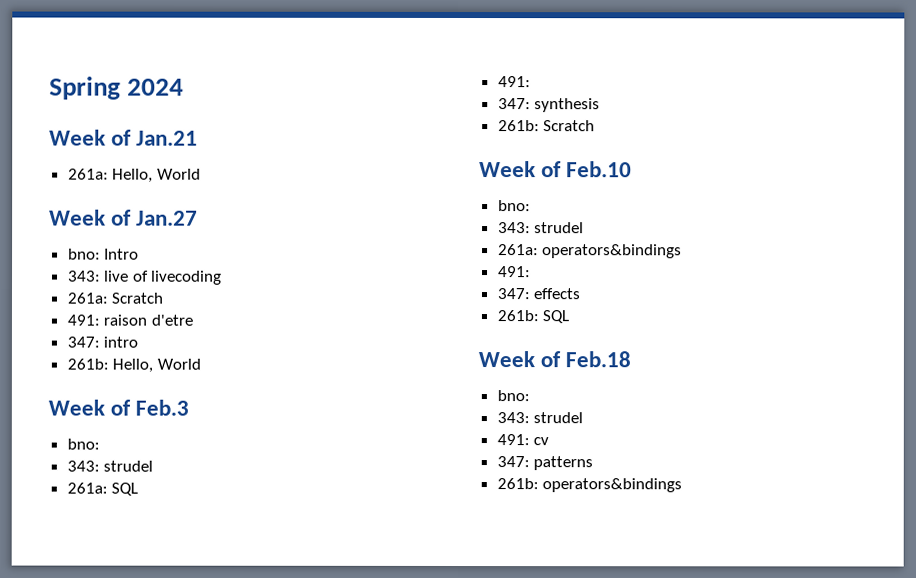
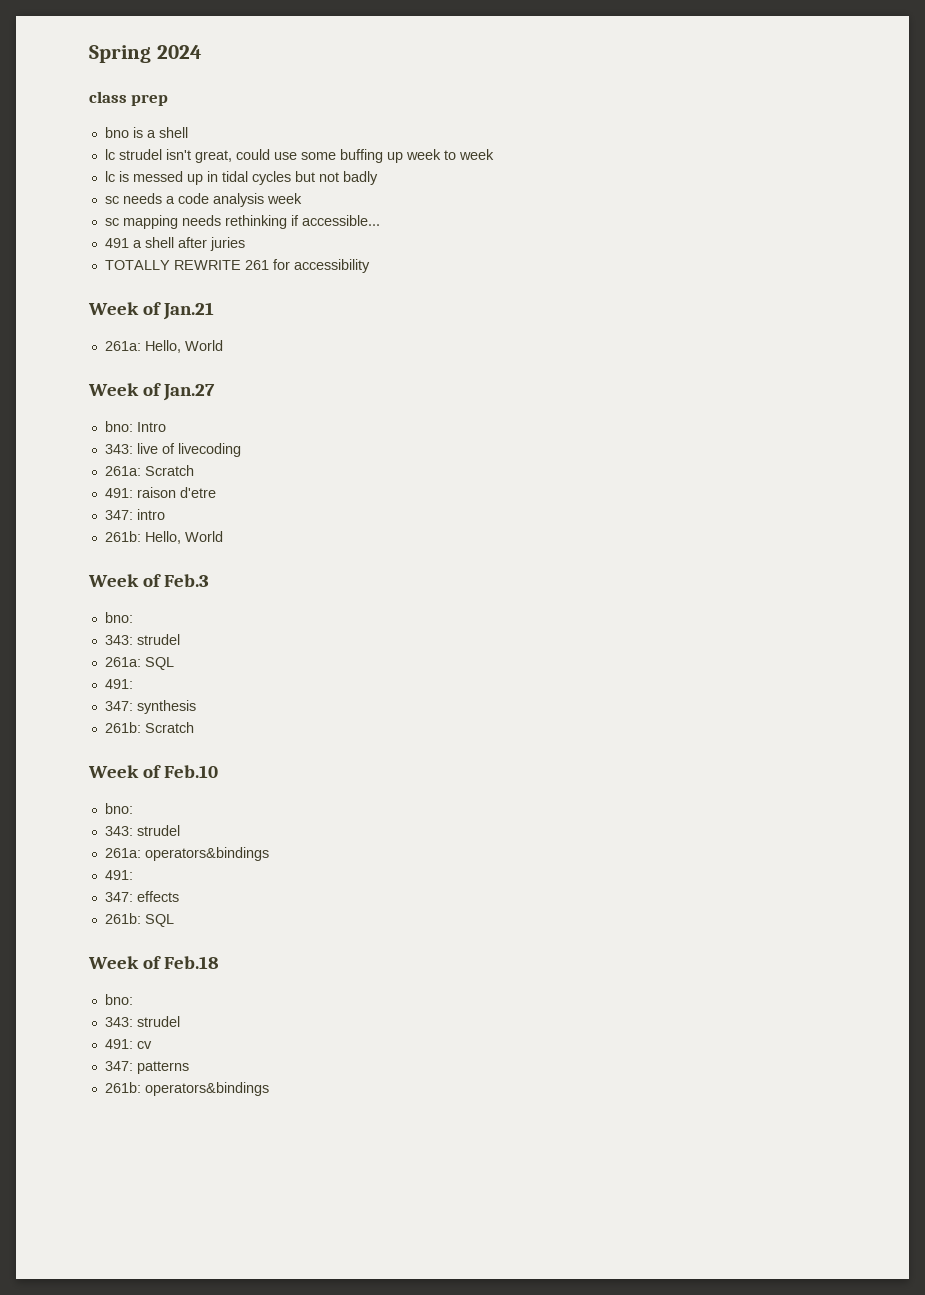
(185, 87) none -> [89,91,169,106] [104,127,188,138] [104,149,494,163] [104,171,378,185] [104,193,302,207] [104,215,380,229] [104,237,245,251] [104,259,370,273] // class prep // bno is a shell // lc strudel isn't great, could use some buffing up week to week // lc is messed up in tidal cycles but not badly // sc needs a code analysis week // sc mapping needs rethinking if accessible... // 491 a shell after juries // TOTALLY REWRITE 261 for accessibility

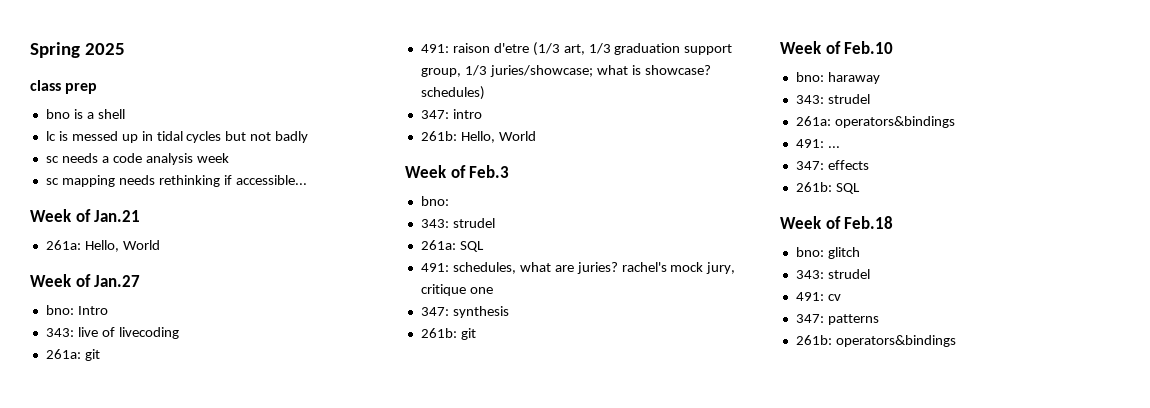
[156,45,202,59] 2024 -> [84,43,125,55] 2025
[104,149,494,163] // lc strudel isn't great, could use some buffing up week to week -> (125, 114) none
[104,237,245,251] [104,259,370,273] // 491 a shell after juries // TOTALLY REWRITE 261 for accessibility -> (307, 180) none
[144,465,194,476] Scratch -> [84,349,100,361] git
(216, 492) none -> [532,42,733,56] [420,65,711,77] [420,86,485,100] (1/3 art, 1/3 graduation support group, 1/3 juries/showcase; what is showcase? schedules)
(133, 684) none -> [452,262,736,274] [420,284,493,296] schedules, what are juries? rachel's mock jury, critique one
[144,722,194,733] Scratch -> [460,328,476,340] git
(133, 808) none -> [827,72,880,84] haraway
(133, 875) none -> [827,146,840,148] ...
(133, 999) none -> [827,247,860,259] glitch

